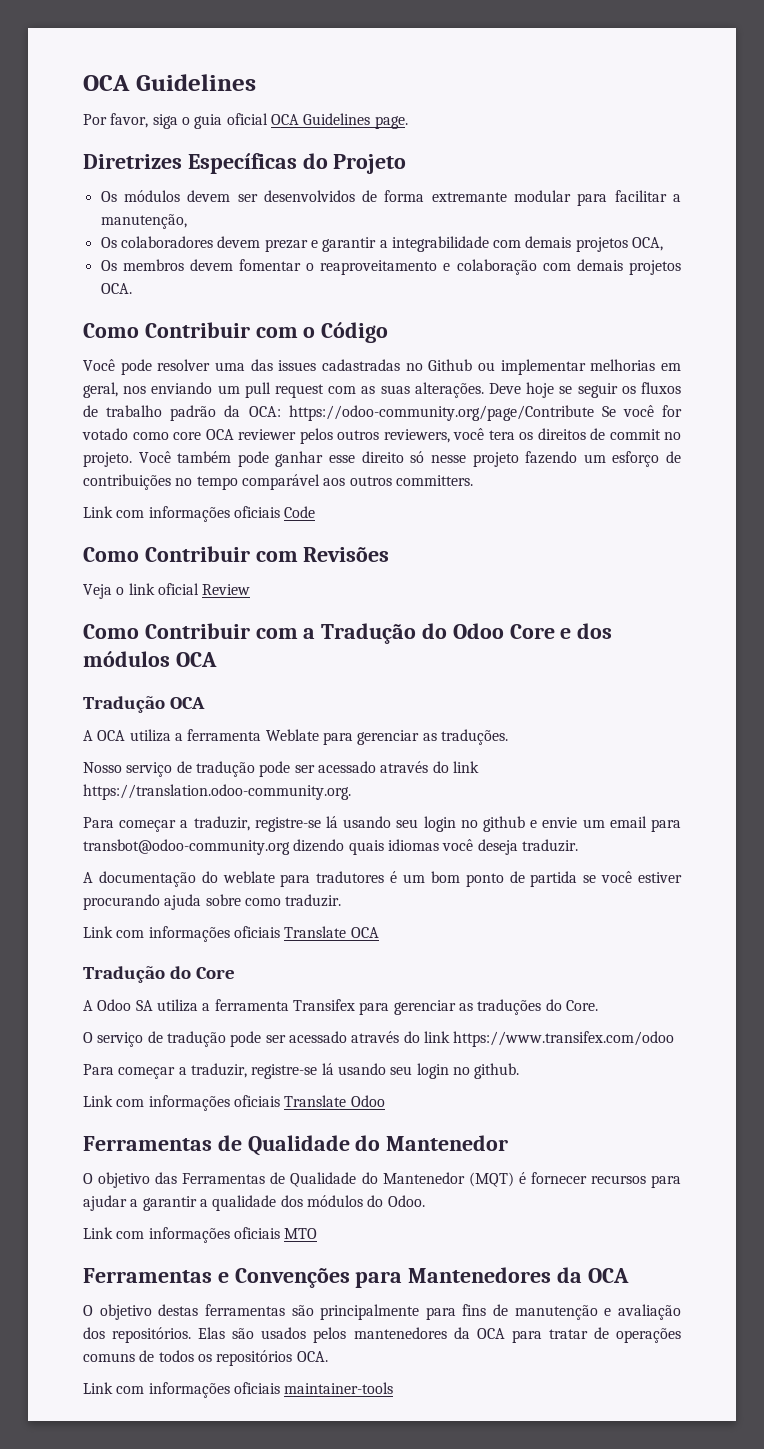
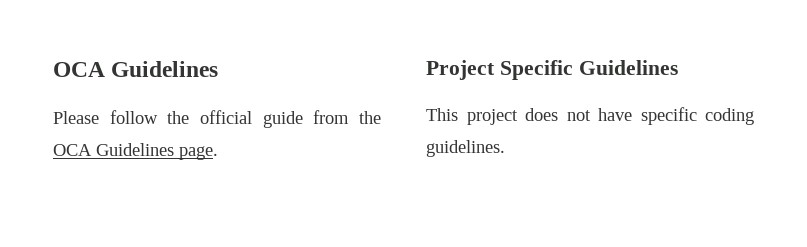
[83,113,408,129] [83,153,407,174] [100,190,681,206] [100,214,187,229] [100,236,664,252] [100,259,681,275] [100,283,132,294] [83,322,389,343] [83,359,681,375] [83,382,681,398] [83,405,682,421] [82,428,681,444] [83,451,682,467] [83,474,473,490] [83,506,316,522] [83,546,390,562] [83,583,251,599] [83,623,613,644] [83,651,217,667] [83,696,205,713] [83,729,508,745] [83,761,479,777] [83,784,351,800] [83,816,681,832] [83,839,578,855] [83,871,682,887] [83,894,342,910] [83,926,379,942] [83,966,235,983] [83,999,598,1015] [83,1031,675,1047] [83,1063,520,1079] [83,1095,385,1111] [83,1135,509,1156] [83,1172,681,1188] [83,1195,425,1211] [83,1227,318,1243] [83,1267,629,1288] [83,1304,681,1320] [83,1327,681,1343] [83,1350,328,1366] [83,1382,394,1398] Por favor, siga o guia oficial OCA Guidelines page. // Diretrizes Específicas do Projeto // Os módulos devem ser desenvolvidos de forma extremante modular para facilitar a manutenção, // Os colaboradores devem prezar e garantir a integrabilidade com demais projetos OCA, // Os membros devem fomentar o reaproveitamento e colaboração com demais projetos OCA. // Como Contribuir com o Código // Você pode resolver uma das issues cadastradas no Github ou implementar melhorias em geral, nos enviando um pull request com as suas alterações. Deve hoje se seguir os fluxos de trabalho padrão da OCA: https://odoo-community.org/page/Contribute Se você for votado como core OCA reviewer pelos outros reviewers, você tera os direitos de commit no projeto. Você também pode ganhar esse direito só nesse projeto fazendo um esforço de contribuições no tempo comparável aos outros committers. // Link com informações oficiais Code // Como Contribuir com Revisões // Veja o link oficial Review // Como Contribuir com a Tradução do Odoo Core e dos módulos OCA // Tradução OCA // A OCA utiliza a ferramenta Weblate para gerenciar as traduções. // Nosso serviço de tradução pode ser acessado através do link https://translation.odoo-community.org. // Para começar a traduzir, registre-se lá usando seu login no github e envie um email para transbot@odoo-community.org dizendo quais idiomas você deseja traduzir. // A documentação do weblate para tradutores é um bom ponto de partida se você estiver procurando ajuda sobre como traduzir. // Link com informações oficiais Translate OCA // Tradução do Core // A Odoo SA utiliza a ferramenta Transifex para gerenciar as traduções do Core. // O serviço de tradução pode ser acessado através do link https://www.transifex.com/odoo // Para começar a traduzir, registre-se lá usando seu login no github. // Link com informações oficiais Translate Odoo // Ferramentas de Qualidade do Mantenedor // O objetivo das Ferramentas de Qualidade do Mantenedor (MQT) é fornecer recursos para ajudar a garantir a qualidade dos módulos do Odoo. // Link com informações oficiais MTO // Ferramentas e Convenções para Mantenedores da OCA // O objetivo destas ferramentas são principalmente para fins de manutenção e avaliação dos repositórios. Elas são usados pelos mantenedores da OCA para tratar de operações comuns de todos os repositórios OCA. // Link com informações oficiais maintainer-tools -> [53,110,381,128] [53,143,218,160] [426,60,678,80] [426,107,754,125] [426,140,505,157] Please follow the official guide from the OCA Guidelines page. // Project Specific Guidelines // This project does not have specific coding guidelines.

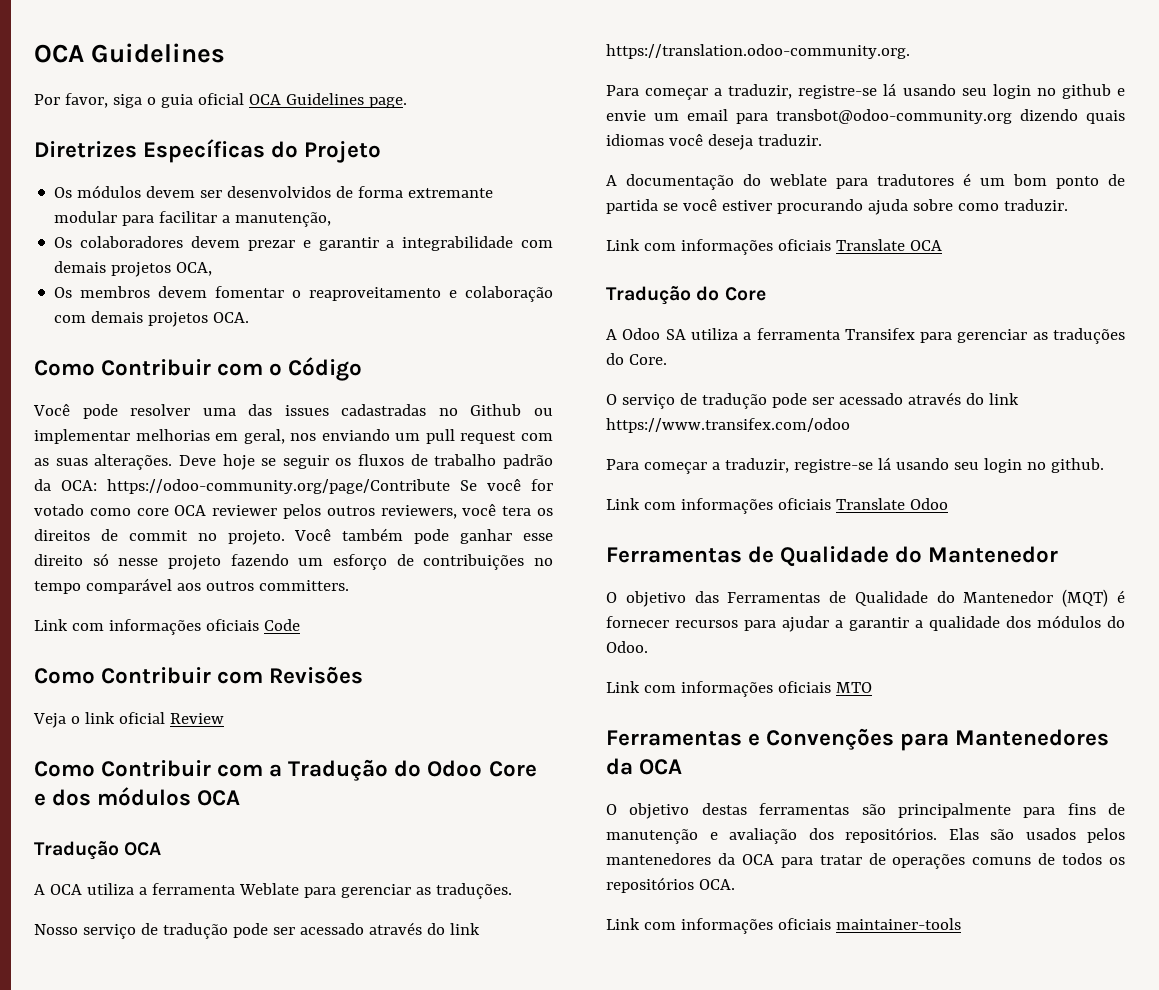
[53,110,381,128] [53,143,218,160] [426,60,678,80] [426,107,754,125] [426,140,505,157] Please follow the official guide from the OCA Guidelines page. // Project Specific Guidelines // This project does not have specific coding guidelines. -> [34,93,407,108] [34,139,382,163] [54,185,494,198] [54,211,332,227] [54,236,553,251] [54,261,213,277] [54,286,553,302] [54,311,250,327] [34,357,363,381] [33,404,553,419] [34,429,553,444] [34,454,553,470] [34,479,553,494] [34,504,554,519] [34,528,554,545] [34,553,553,570] [34,578,349,594] [34,619,300,635] [34,666,364,684] [33,712,224,728] [34,759,537,782] [34,787,241,806] [34,841,162,860] [34,883,512,899] [34,922,480,939] [606,44,910,59] [606,83,1125,100] [606,109,1125,124] [606,134,822,150] [606,173,1125,190] [606,199,1068,215] [606,239,942,255] [606,286,766,305] [606,328,1125,344] [606,353,667,365] [606,392,1019,409] [606,418,850,433] [606,457,1104,474] [606,498,948,514] [606,546,1059,567] [606,589,1125,607] [606,615,1125,632] [606,641,648,653] [606,681,872,697] [606,728,1110,751] [606,758,683,775] [606,803,1125,819] [606,827,1125,844] [606,853,1125,869] [606,877,735,893] [606,918,961,934] Por favor, siga o guia oficial OCA Guidelines page. // Diretrizes Específicas do Projeto // Os módulos devem ser desenvolvidos de forma extremante modular para facilitar a manutenção, // Os colaboradores devem prezar e garantir a integrabilidade com demais projetos OCA, // Os membros devem fomentar o reaproveitamento e colaboração com demais projetos OCA. // Como Contribuir com o Código // Você pode resolver uma das issues cadastradas no Github ou implementar melhorias em geral, nos enviando um pull request com as suas alterações. Deve hoje se seguir os fluxos de trabalho padrão da OCA: https://odoo-community.org/page/Contribute Se você for votado como core OCA reviewer pelos outros reviewers, você tera os direitos de commit no projeto. Você também pode ganhar esse direito só nesse projeto fazendo um esforço de contribuições no tempo comparável aos outros committers. // Link com informações oficiais Code // Como Contribuir com Revisões // Veja o link oficial Review // Como Contribuir com a Tradução do Odoo Core e dos módulos OCA // Tradução OCA // A OCA utiliza a ferramenta Weblate para gerenciar as traduções. // Nosso serviço de tradução pode ser acessado através do link https://translation.odoo-community.org. // Para começar a traduzir, registre-se lá usando seu login no github e envie um email para transbot@odoo-community.org dizendo quais idiomas você deseja traduzir. // A documentação do weblate para tradutores é um bom ponto de partida se você estiver procurando ajuda sobre como traduzir. // Link com informações oficiais Translate OCA // Tradução do Core // A Odoo SA utiliza a ferramenta Transifex para gerenciar as traduções do Core. // O serviço de tradução pode ser acessado através do link https://www.transifex.com/odoo // Para começar a traduzir, registre-se lá usando seu login no github. // Link com informações oficiais Translate Odoo // Ferramentas de Qualidade do Mantenedor // O objetivo das Ferramentas de Qualidade do Mantenedor (MQT) é fornecer recursos para ajudar a garantir a qualidade dos módulos do Odoo. // Link com informações oficiais MTO // Ferramentas e Convenções para Mantenedores da OCA // O objetivo destas ferramentas são principalmente para fins de manutenção e avaliação dos repositórios. Elas são usados pelos mantenedores da OCA para tratar de operações comuns de todos os repositórios OCA. // Link com informações oficiais maintainer-tools

